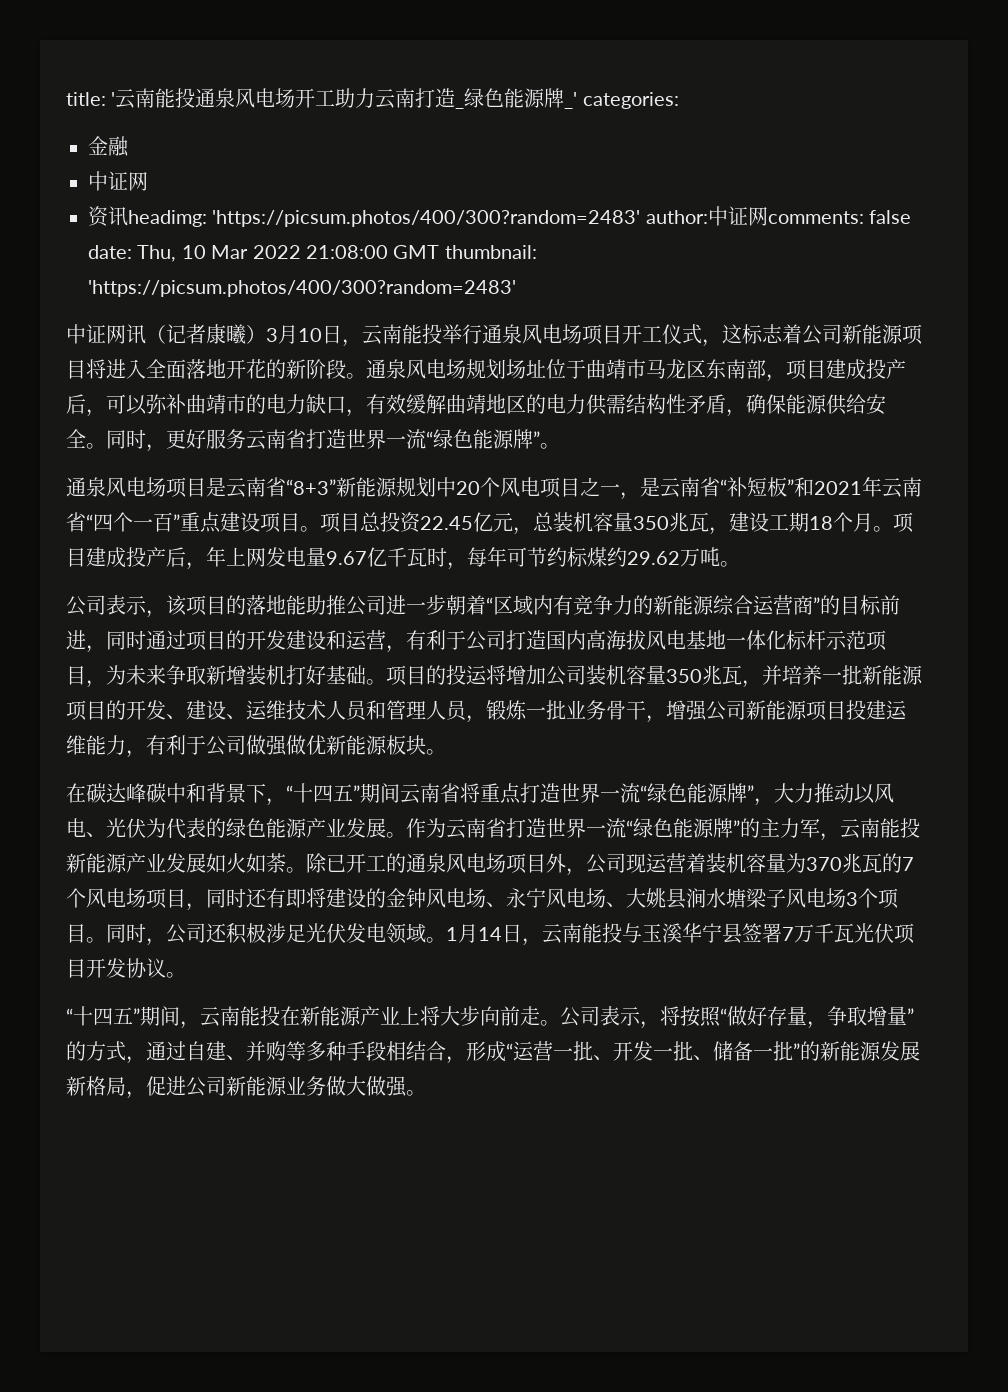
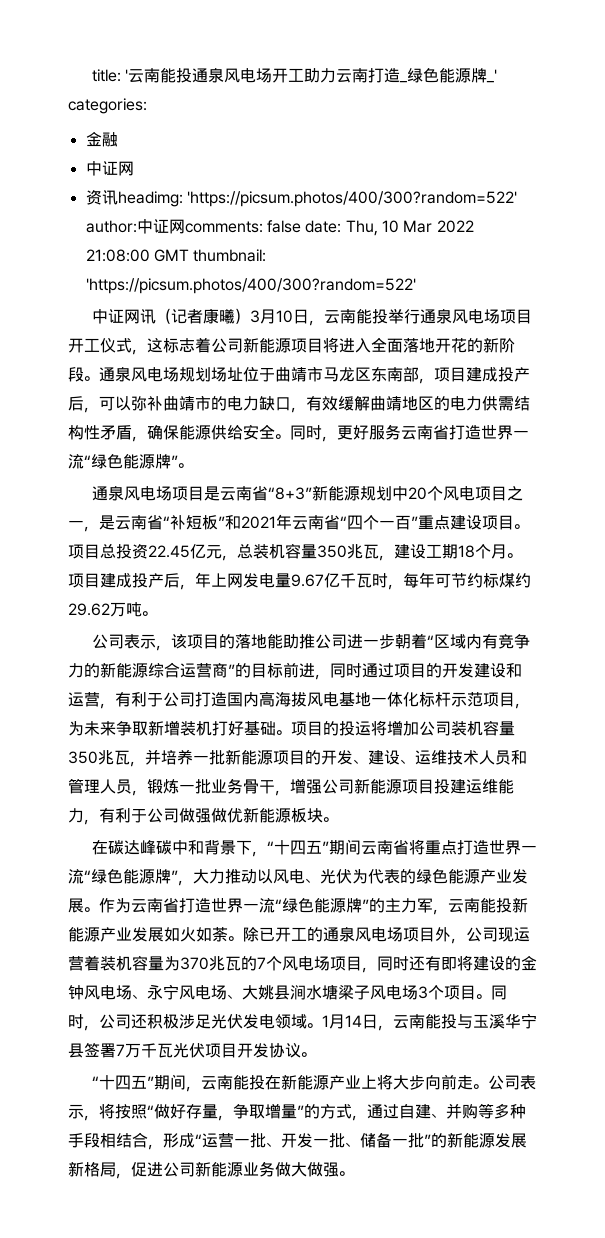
[212,210,641,227] 'https://picsum.photos/400/300?random=2483' -> [186,191,517,207] 'https://picsum.photos/400/300?random=522'
[88,280,516,297] 'https://picsum.photos/400/300?random=2483' -> [85,278,416,294] 'https://picsum.photos/400/300?random=522'

